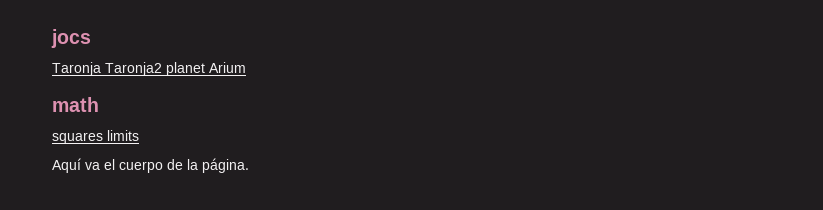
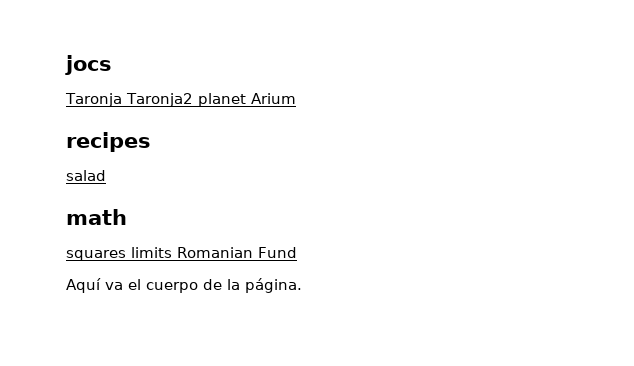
(246, 67) none -> [66,132,151,152] [66,170,106,181] // recipes // salad
(139, 135) none -> [177,247,297,258] Romanian Fund

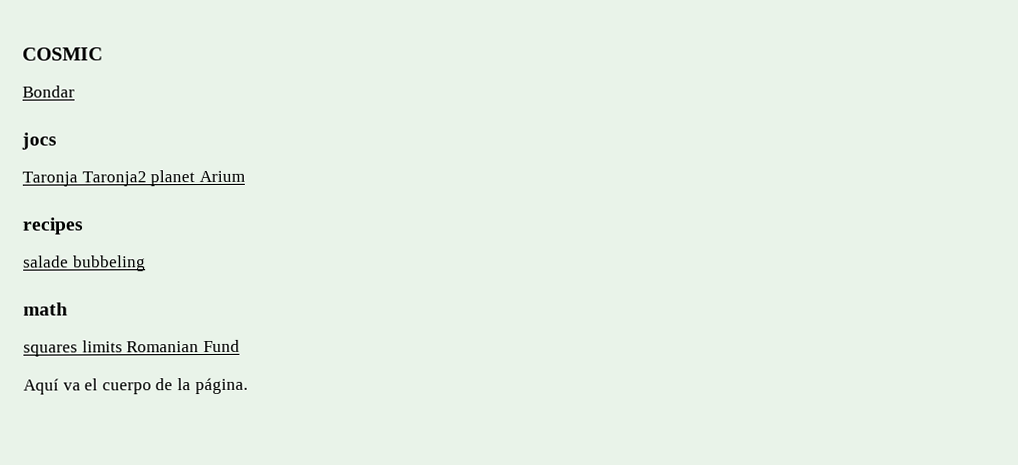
(65, 65) none -> [22,47,103,61] [22,85,75,98] COSMIC // Bondar //
[66,170,106,181] salad -> [23,255,146,272] salade bubbeling

